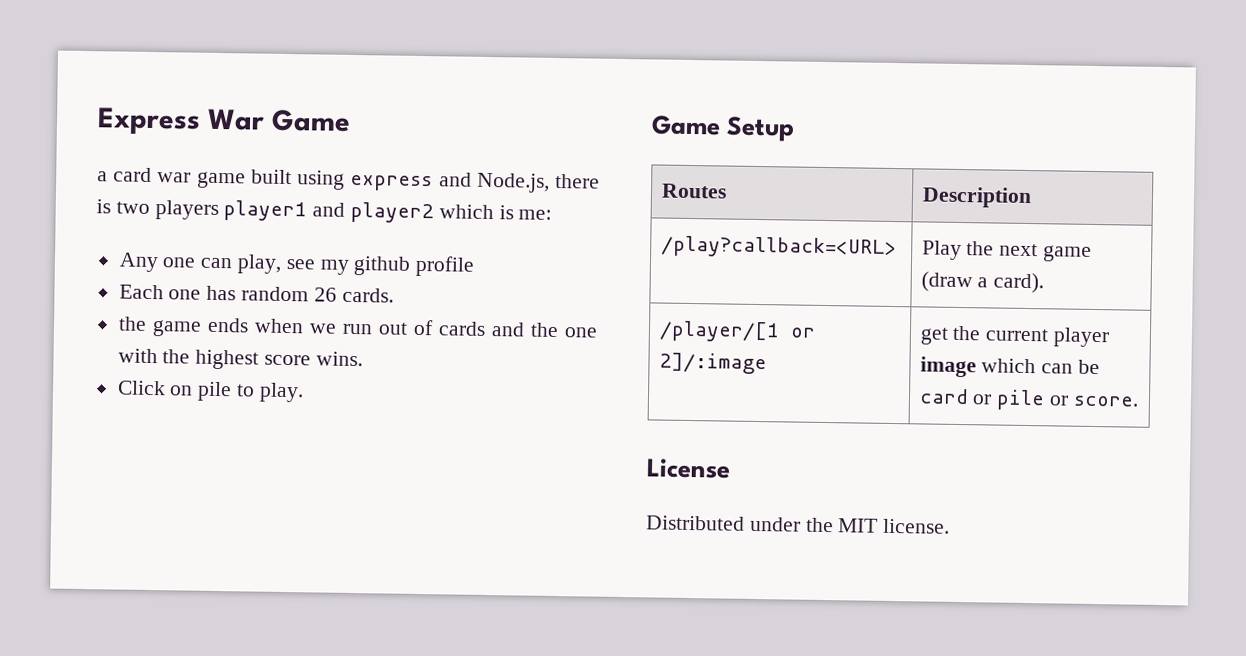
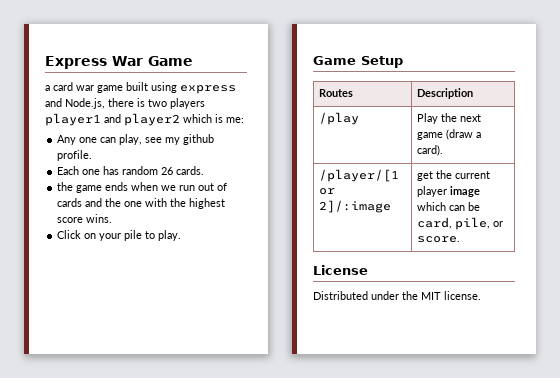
[415,255,476,277] profile -> [57,150,93,161] profile.
(194, 390) none -> [99,233,122,241] your
[660,235,897,260] /play?callback=<URL> -> [319,112,360,125] /play
[918,388,1046,411] card or pile -> [417,217,491,230] card, pile,

